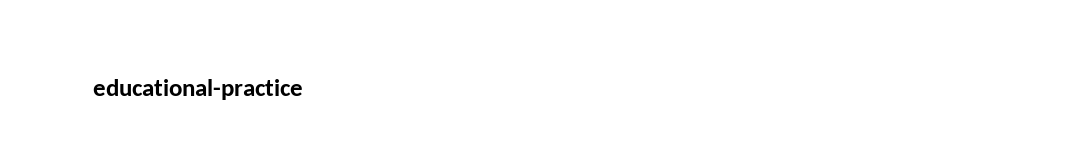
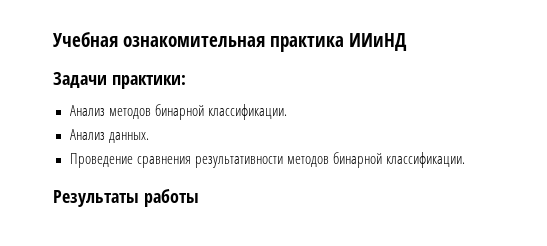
[93,79,303,100] educational-practice -> [53,32,408,52] [53,72,186,89] [69,104,287,120] [69,129,149,143] [69,152,465,168] [53,189,199,207] Учебная ознакомительная практика ИИиНД // Задачи практики: // Анализ методов бинарной классификации. // Анализ данных. // Проведение сравнения результативности методов бинарной классификации. // Результаты работы

